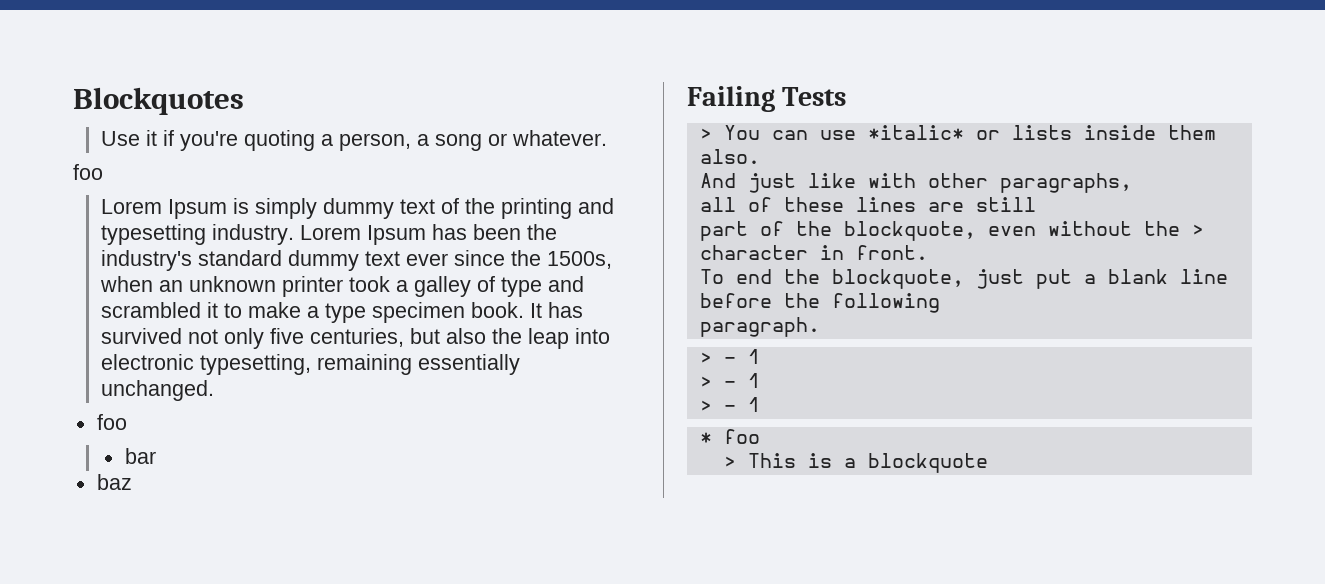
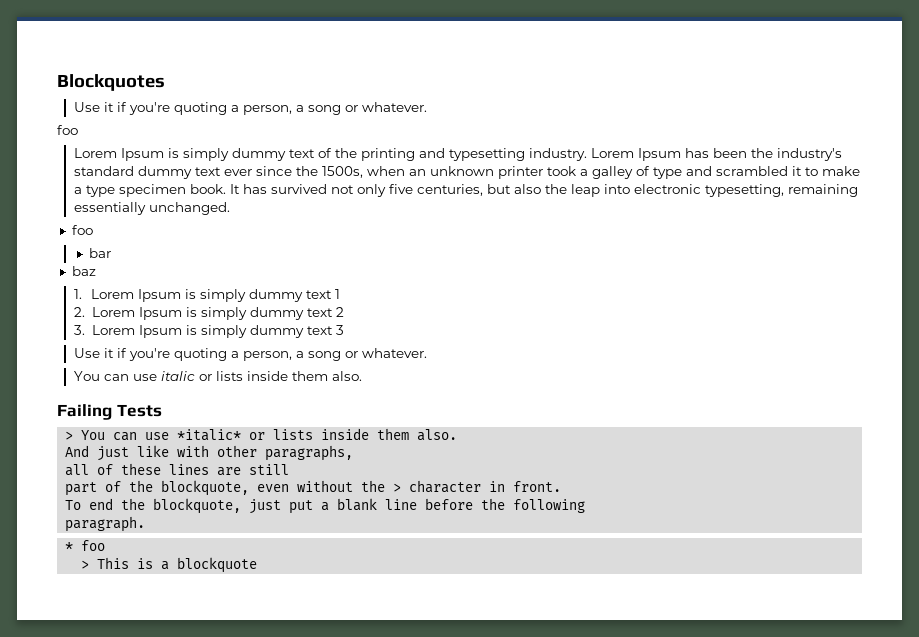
(132, 482) none -> [73,289,340,302] [73,307,344,320] [73,325,344,338] [73,348,427,361] [73,371,362,381] // 1. Lorem Ipsum is simply dummy text 1 // 2. Lorem Ipsum is simply dummy text 2 // 3. Lorem Ipsum is simply dummy text 3 // Use it if you're quoting a person, a song or whatever. // You can use italic or lists inside them also.
[699,349,760,364] [699,373,760,388] [699,397,760,412] // > - 1 // > - 1 // > - 1 -> (146, 524) none

